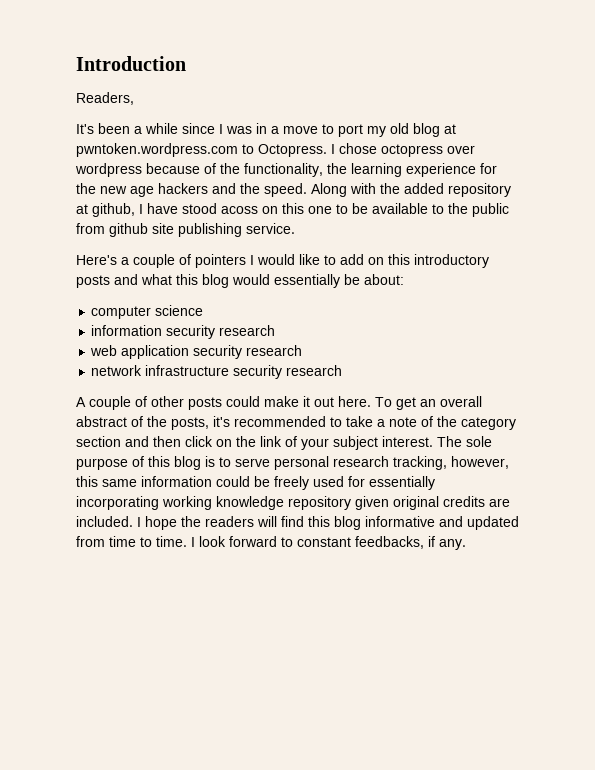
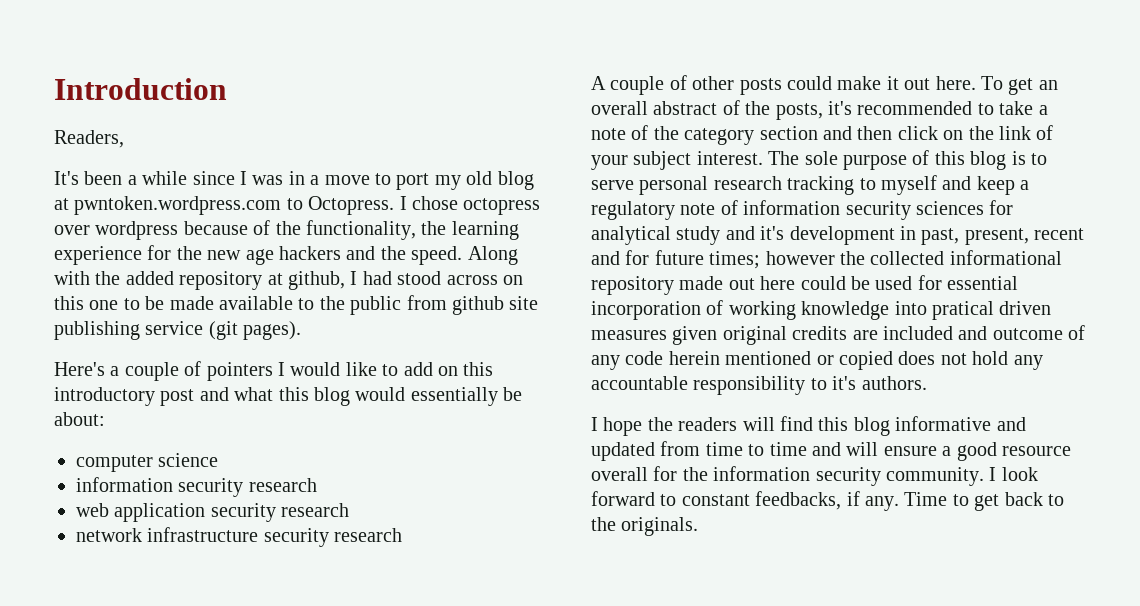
[147,203,258,214] have stood acoss -> [362,271,498,285] had stood across
(368, 208) none -> [169,296,214,310] made
[246,223,295,234] service. -> [145,321,302,340] service (git pages).
[76,275,110,288] posts -> [160,389,195,406] post
[393,456,509,470] [76,476,212,487] tracking, however, this same information -> [787,175,1030,195] [591,200,1014,220] [591,226,1085,245] [591,250,1062,269] [591,276,796,295] tracking to myself and keep a regulatory note of information security sciences for analytical study and it's development in past, present, recent and for future times; however the collected informational repository made out here
[274,476,309,490] freely -> (870, 283) none
[369,476,435,490] [76,496,510,510] [76,516,133,527] essentially incorporating working knowledge repository given original credits are included. -> [947,276,1019,290] [591,300,1052,320] [591,325,1086,345] [591,351,1043,370] [591,376,927,395] essential incorporation of working knowledge into pratical driven measures given original credits are included and outcome of any code herein mentioned or copied does not hold any accountable responsibility to it's authors. //
[156,536,187,547] time. -> [769,442,1071,461] [591,466,984,486] time and will ensure a good resource overall for the information security community.
(466, 544) none -> [904,492,1064,511] [591,517,699,536] Time to get back to the originals.

